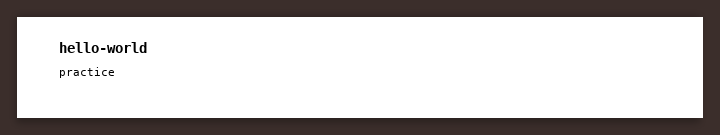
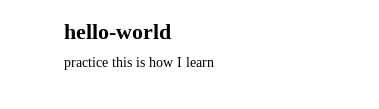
(115, 72) none -> [112,57,214,67] this is how I learn

